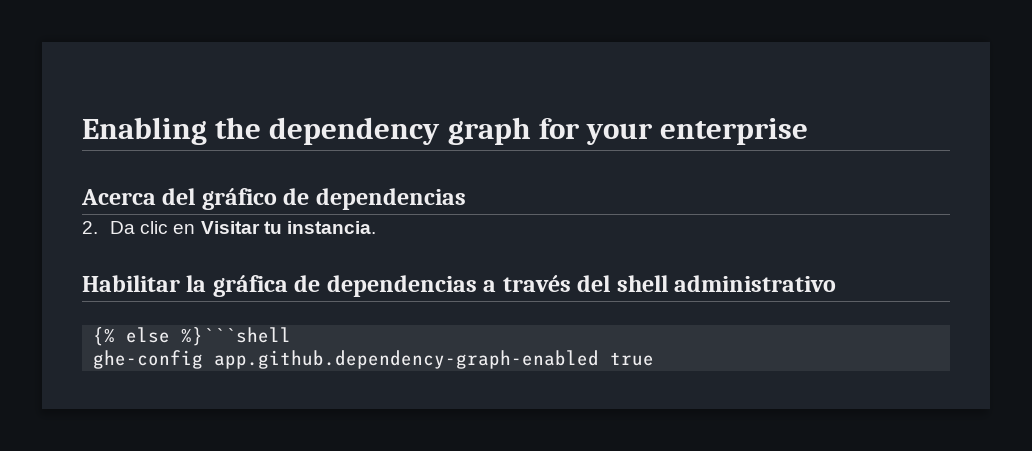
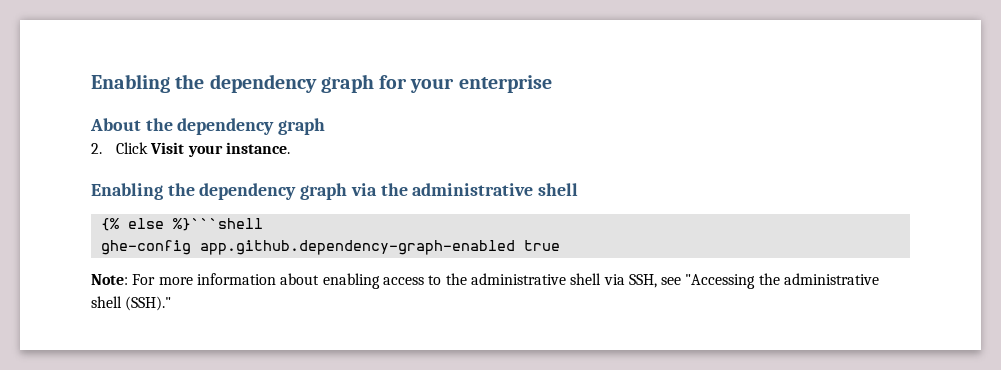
[81,188,466,210] [82,221,376,234] [82,275,837,297] Acerca del gráfico de dependencias // 2. Da clic en Visitar tu instancia. // Habilitar la gráfica de dependencias a través del shell administrativo -> [90,118,326,135] [91,142,291,157] [91,183,579,200] About the dependency graph // 2. Click Visit your instance. // Enabling the dependency graph via the administrative shell
(655, 359) none -> [91,273,880,289] [91,296,172,311] // Note: For more information about enabling access to the administrative shell via SSH, see "Accessing the administrative shell (SSH)."

